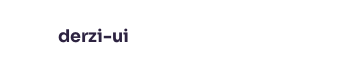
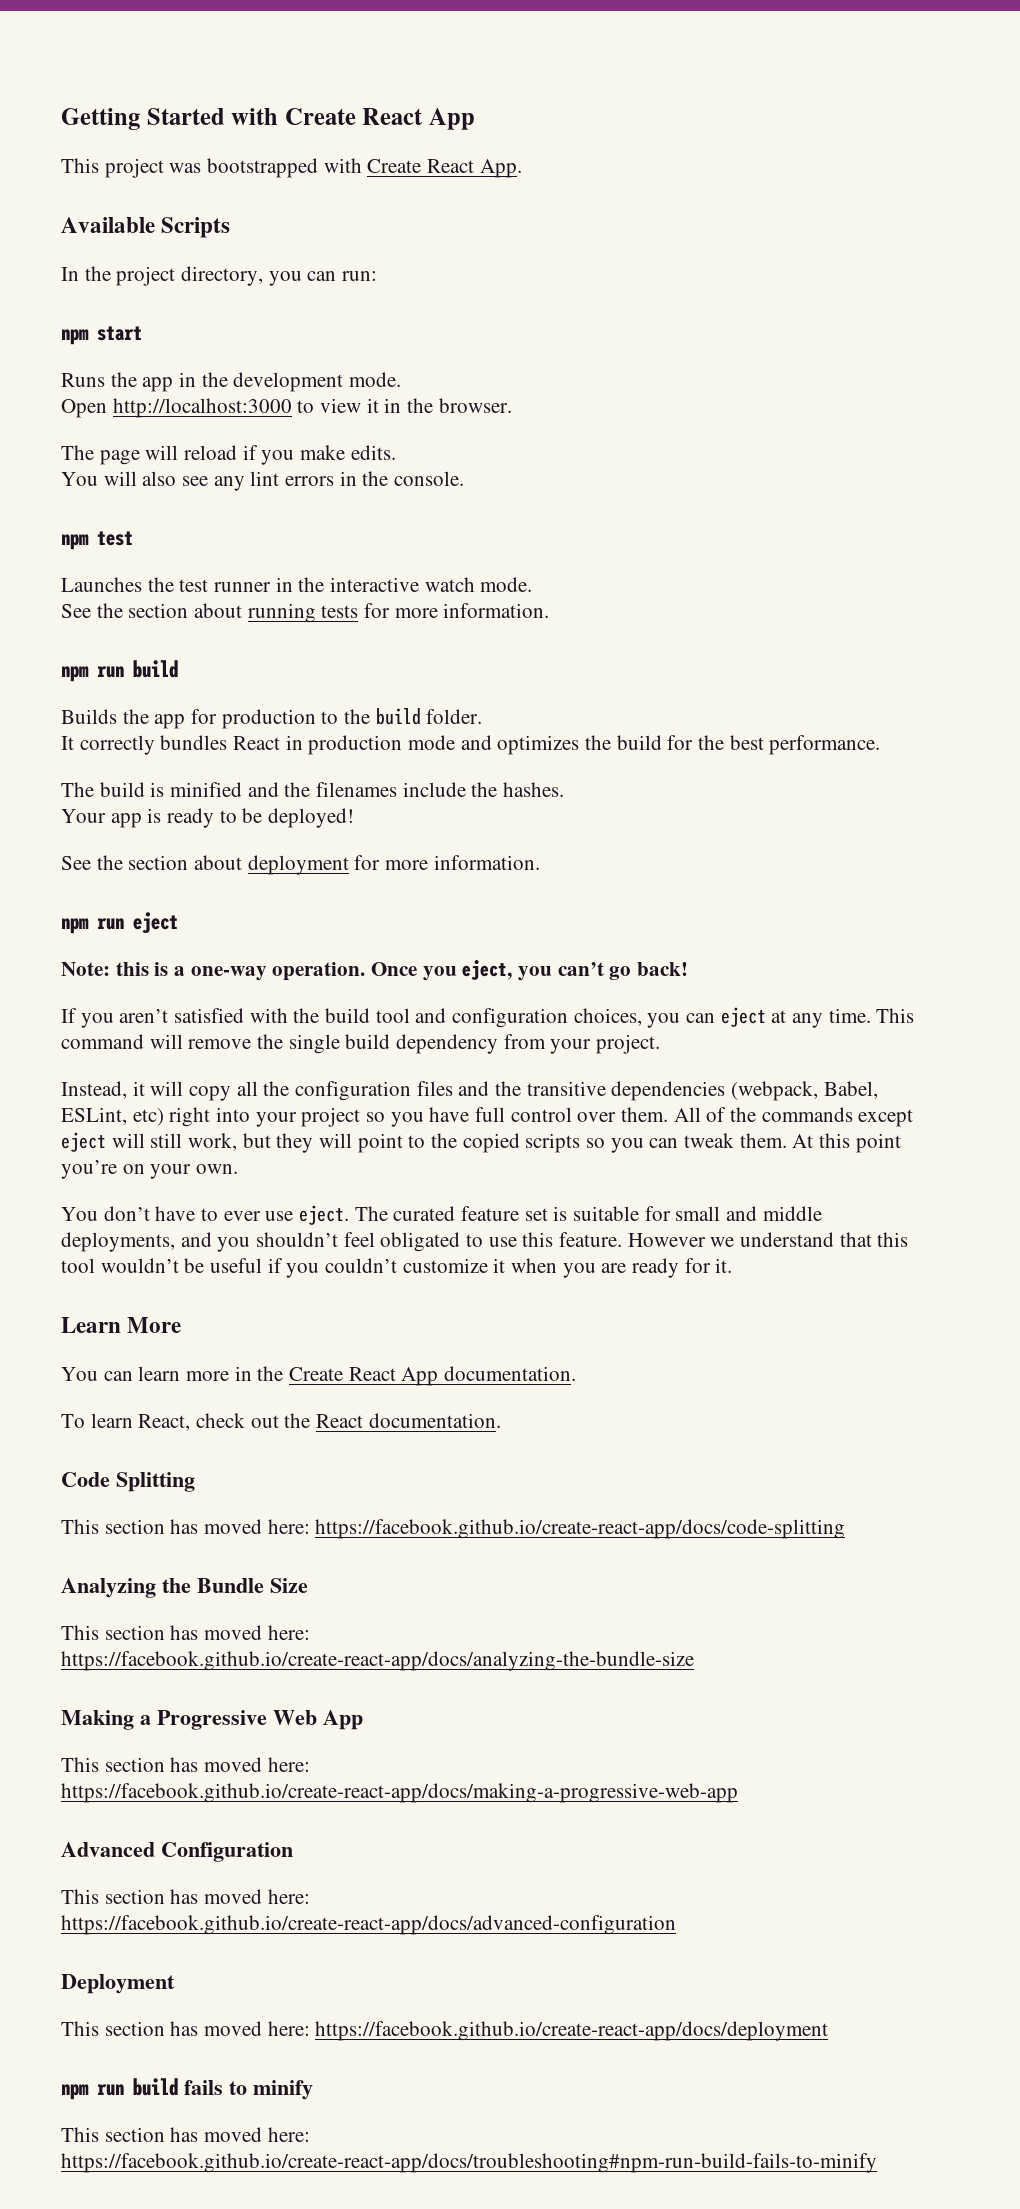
[58,28,129,43] derzi-ui -> [61,108,476,130] [61,158,522,178] [61,217,231,238] [61,266,378,286] [61,326,142,345] [61,372,402,392] [61,398,512,418] [61,445,396,465] [61,471,465,491] [61,531,133,550] [61,577,533,592] [61,603,550,623] [61,660,178,682] [61,708,483,729] [61,735,881,755] [61,782,565,797] [61,808,355,828] [61,855,540,875] [61,912,178,934] [61,960,689,981] [61,1007,915,1028] [61,1034,661,1054] [61,1081,878,1101] [61,1107,914,1127] [61,1132,901,1153] [61,1160,239,1179] [61,1205,822,1225] [61,1232,909,1252] [61,1258,733,1278] [61,1317,182,1333] [61,1366,577,1386] [61,1413,501,1431] [61,1472,195,1492] [61,1519,846,1539] [61,1578,308,1598] [61,1625,310,1640] [61,1651,694,1671] [61,1710,363,1730] [61,1757,310,1772] [61,1783,738,1803] [61,1842,293,1862] [61,1889,310,1904] [61,1915,676,1935] [61,1974,175,1994] [61,2021,829,2041] [61,2078,313,2100] [61,2127,310,2142] [61,2153,877,2173] Getting Started with Create React App // This project was bootstrapped with Create React App. // Available Scripts // In the project directory, you can run: // npm start // Runs the app in the development mode. // Open http://localhost:3000 to view it in the browser. // The page will reload if you make edits. // You will also see any lint errors in the console. // npm test // Launches the test runner in the interactive watch mode. // See the section about running tests for more information. // npm run build // Builds the app for production to the build folder. // It correctly bundles React in production mode and optimizes the build for the best performance. // The build is minified and the filenames include the hashes. // Your app is ready to be deployed! // See the section about deployment for more information. // npm run eject // Note: this is a one-way operation. Once you eject, you can’t go back! // If you aren’t satisfied with the build tool and configuration choices, you can eject at any time. This command will remove the single build dependency from your project. // Instead, it will copy all the configuration files and the transitive dependencies (webpack, Babel, ESLint, etc) right into your project so you have full control over them. All of the commands except eject will still work, but they will point to the copied scripts so you can tweak them. At this point you’re on your own. // You don’t have to ever use eject. The curated feature set is suitable for small and middle deployments, and you shouldn’t feel obligated to use this feature. However we understand that this tool wouldn’t be useful if you couldn’t customize it when you are ready for it. // Learn More // You can learn more in the Create React App documentation. // To learn React, check out the React documentation. // Code Splitting // This section has moved here: https://facebook.github.io/create-react-app/docs/code-splitting // Analyzing the Bundle Size // This section has moved here: https://facebook.github.io/create-react-app/docs/analyzing-the-bundle-size // Making a Progressive Web App // This section has moved here: https://facebook.github.io/create-react-app/docs/making-a-progressive-web-app // Advanced Configuration // This section has moved here: https://facebook.github.io/create-react-app/docs/advanced-configuration // Deployment // This section has moved here: https://facebook.github.io/create-react-app/docs/deployment // npm run build fails to minify // This section has moved here: https://facebook.github.io/create-react-app/docs/troubleshooting#npm-run-build-fails-to-minify

